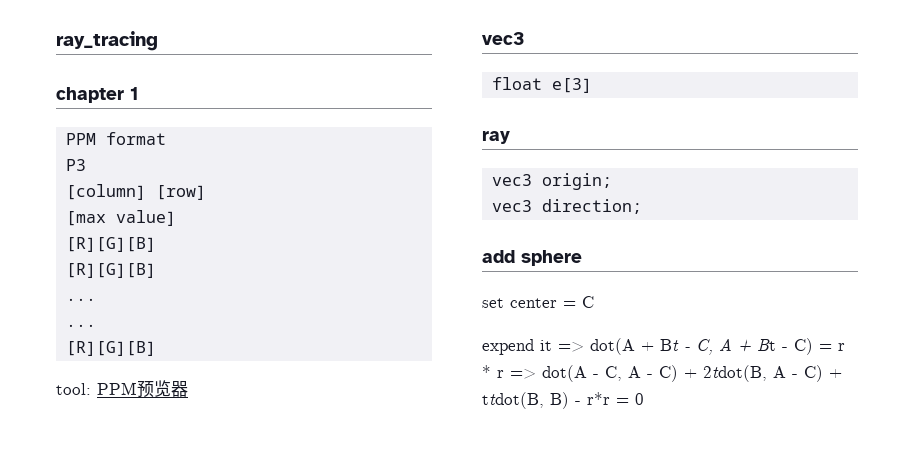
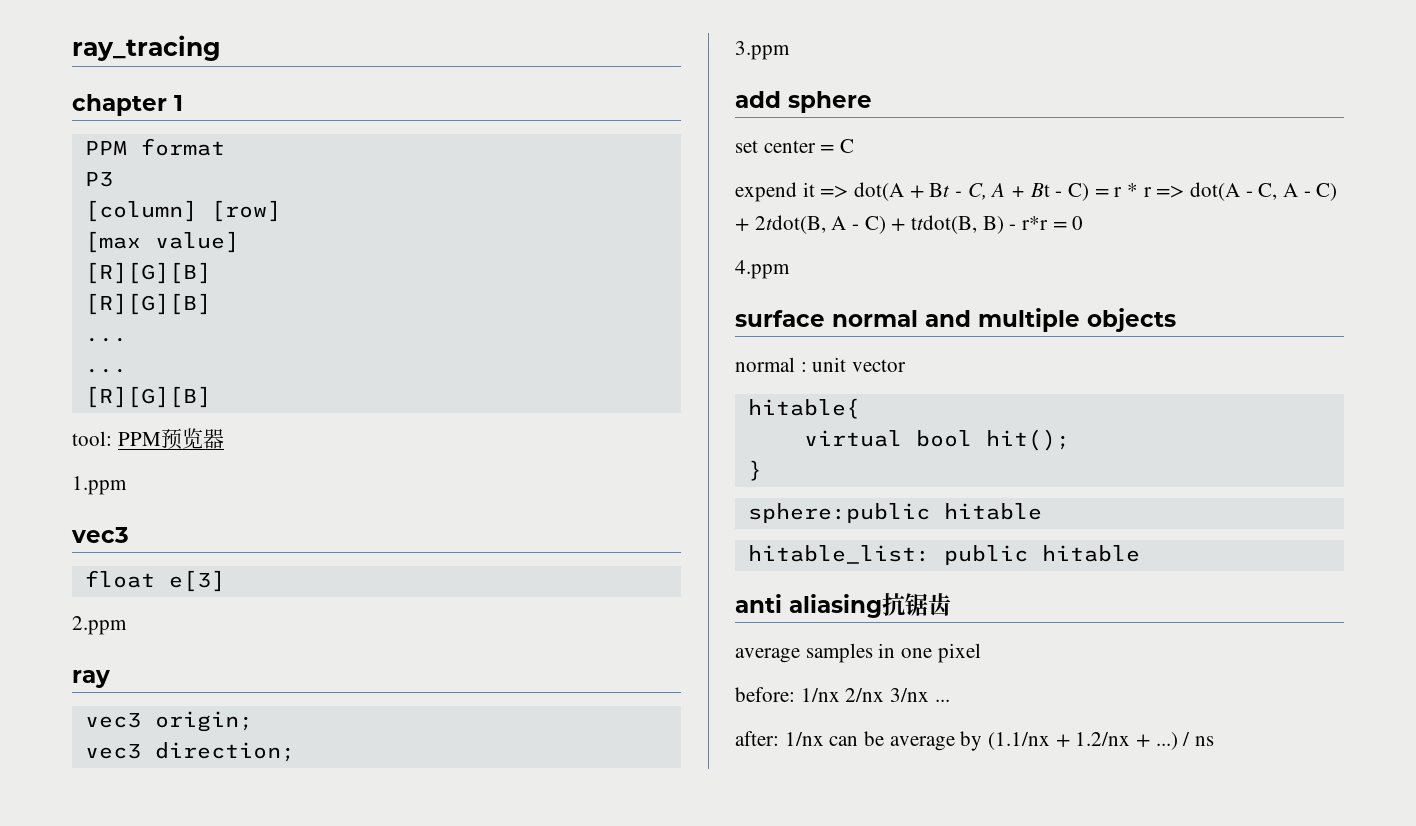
(188, 389) none -> [72,476,127,495] // 1.ppm
(593, 85) none -> [72,616,127,635] // 2.ppm
(643, 206) none -> [735,41,790,60] // 3.ppm
(644, 399) none -> [735,260,790,279] [735,308,1176,332] [735,357,907,372] [747,398,860,419] [803,429,1070,451] [747,460,762,481] [747,503,1042,523] [747,545,1140,565] [735,593,951,618] [735,643,981,663] [735,687,950,702] [735,731,1215,751] // 4.ppm // surface normal and multiple objects // normal : unit vector // hitable{ // virtual bool hit(); // } // sphere:public hitable // hitable_list: public hitable // anti aliasing抗锯齿 // average samples in one pixel // before: 1/nx 2/nx 3/nx ... // after: 1/nx can be average by (1.1/nx + 1.2/nx + ...) / ns

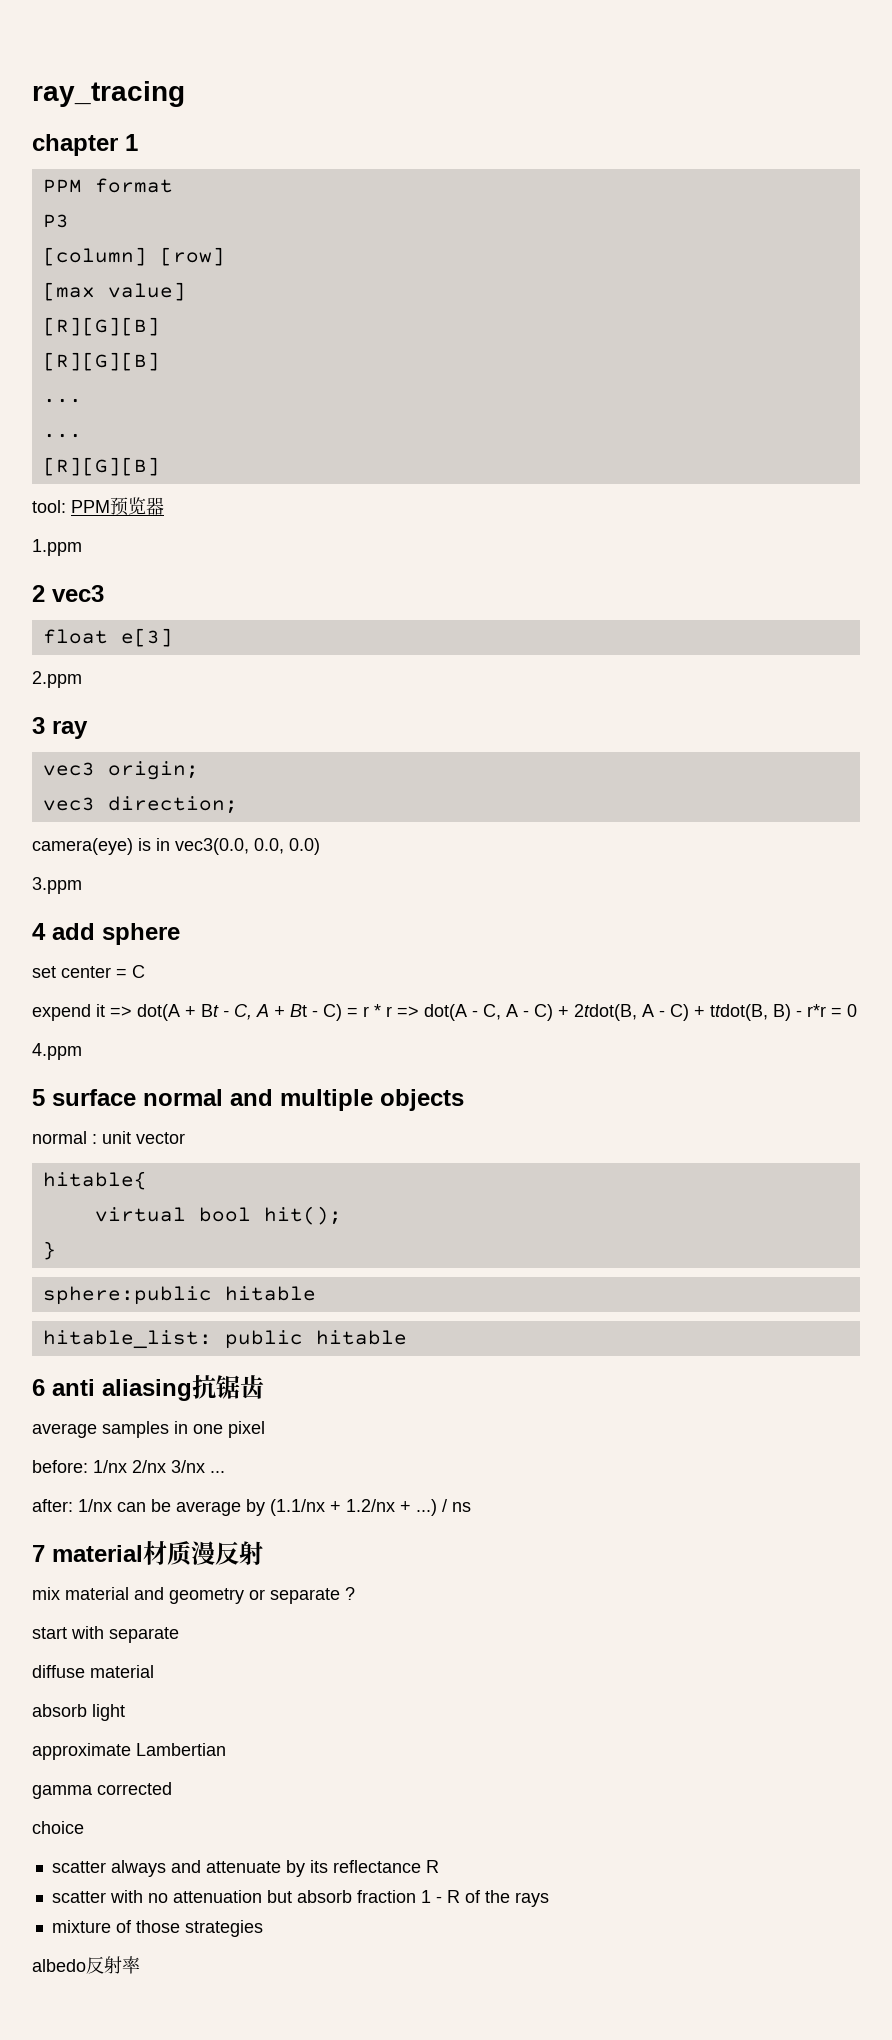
(127, 485) none -> [32,585,45,602] 2
(127, 625) none -> [32,717,45,734] 3
(295, 752) none -> [32,838,320,855] // camera(eye) is in vec3(0.0, 0.0, 0.0)
(790, 50) none -> [32,923,46,940] 4
(790, 269) none -> [32,1089,45,1106] 5
(1140, 553) none -> [32,1379,45,1396] 6
(1215, 741) none -> [32,1541,263,1565] [32,1587,355,1604] [32,1626,179,1643] [32,1665,154,1678] [32,1704,125,1721] [32,1743,226,1760] [32,1782,172,1799] [32,1821,84,1834] [51,1860,439,1877] [51,1890,549,1907] [51,1920,263,1937] [32,1956,140,1974] // 7 material材质漫反射 // mix material and geometry or separate ? // start with separate // diffuse material // absorb light // approximate Lambertian // gamma corrected // choice // scatter always and attenuate by its reflectance R // scatter with no attenuation but absorb fraction 1 - R of the rays // mixture of those strategies // albedo反射率

